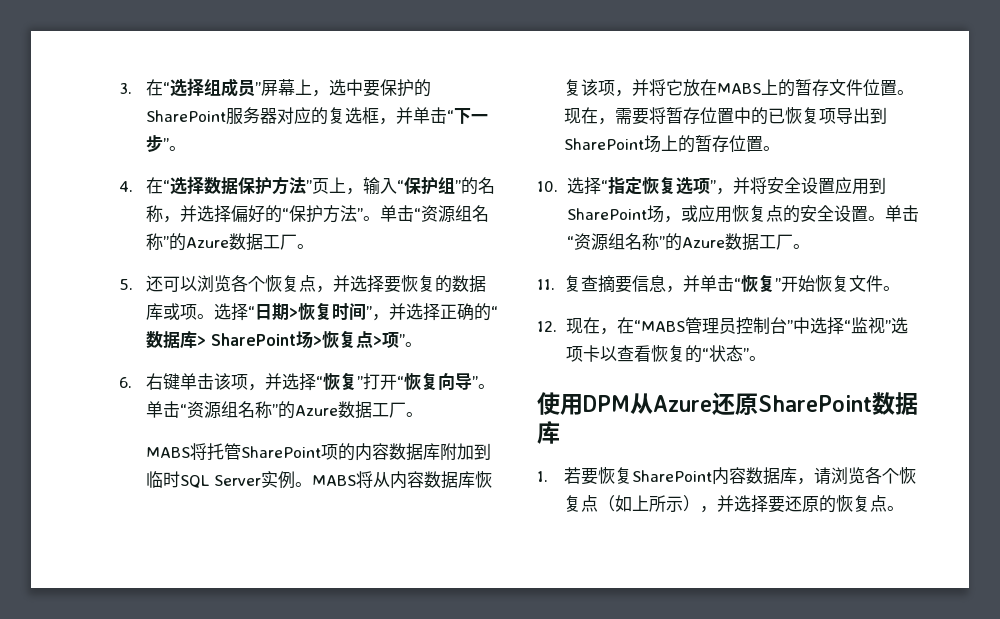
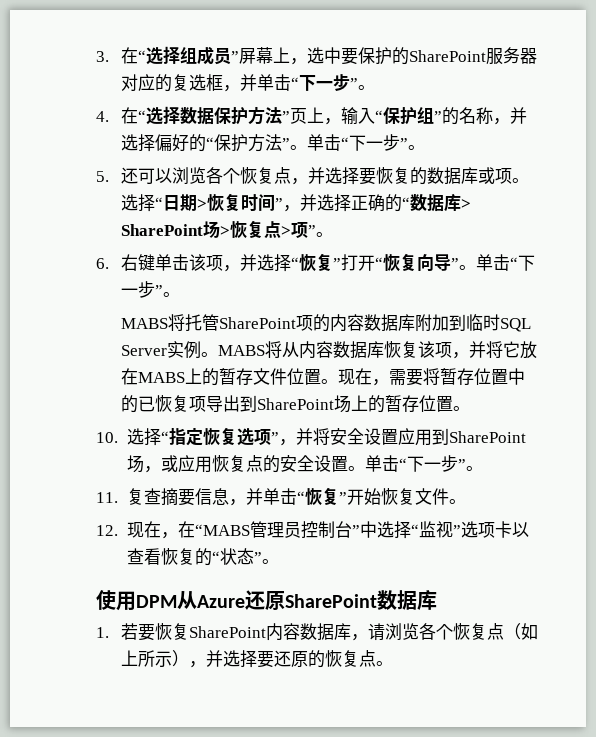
[421,205,490,223] [146,233,298,251] 资源组名称”的Azure数据工厂 -> [349,134,409,151] 下一步”
[187,401,407,419] 资源组名称”的Azure数据工厂 -> [518,255,536,271] [121,281,164,298] 下一步”
[573,233,793,251] 资源组名称”的Azure数据工厂 -> [406,455,466,472] 下一步”

